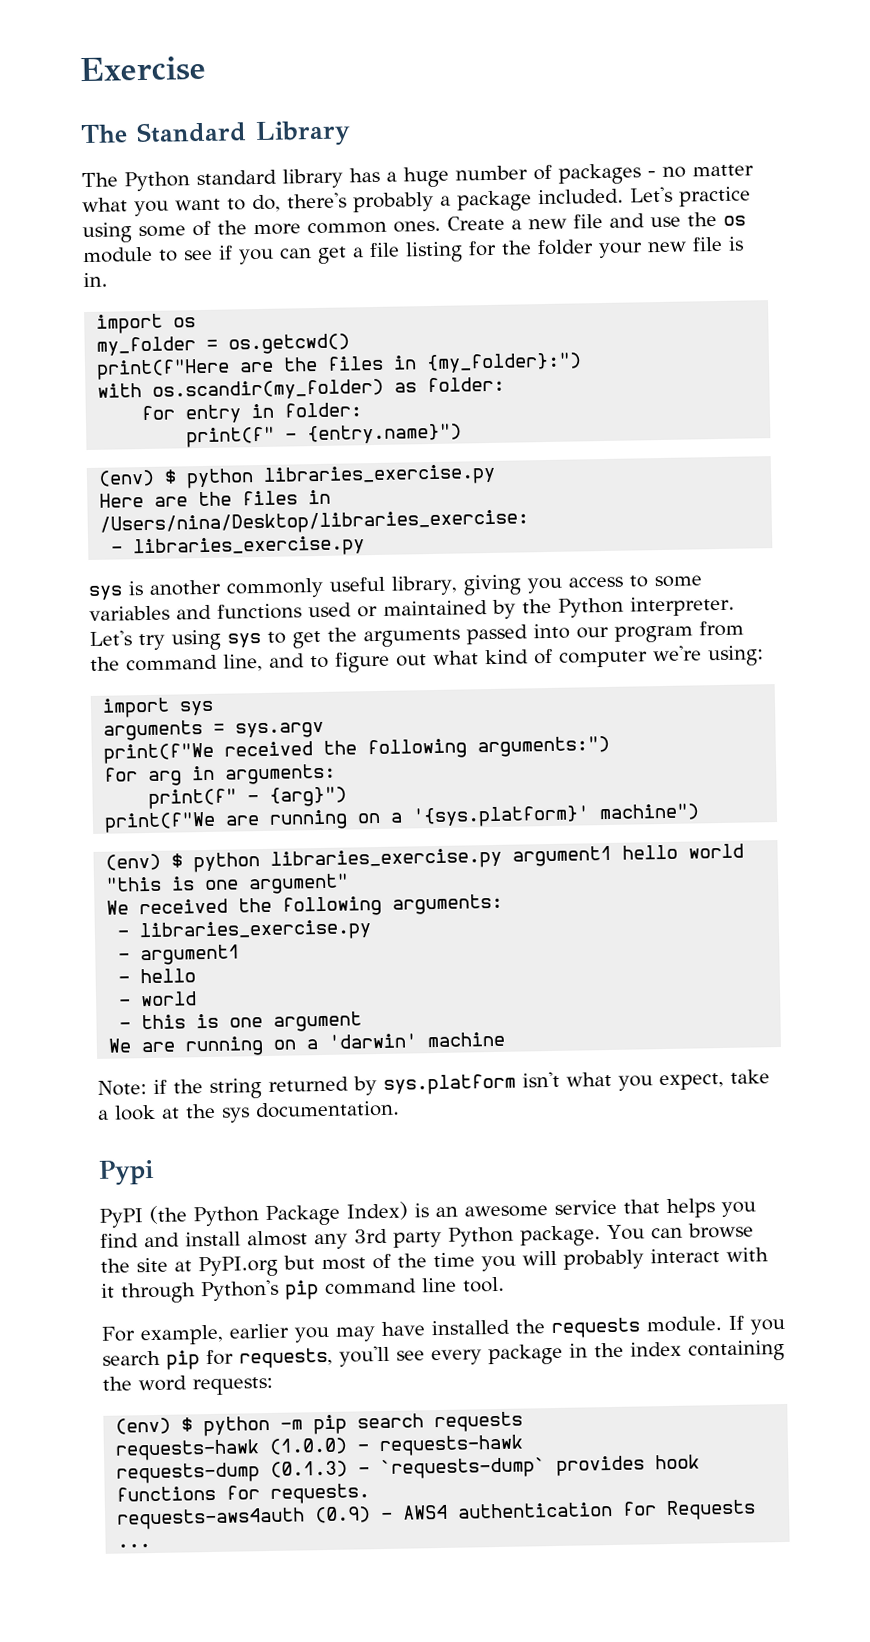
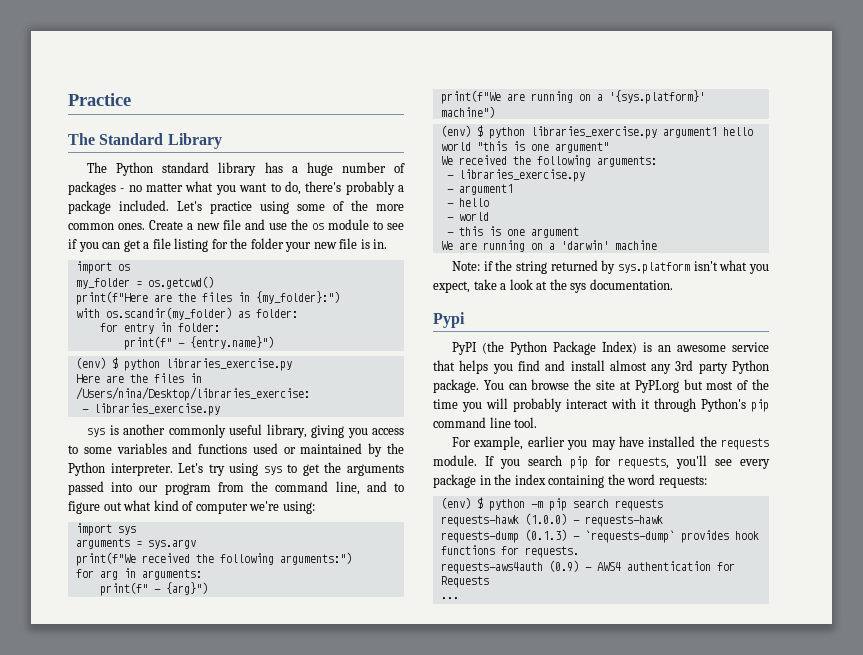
[79,55,207,83] Exercise -> [68,93,131,106] Practice

